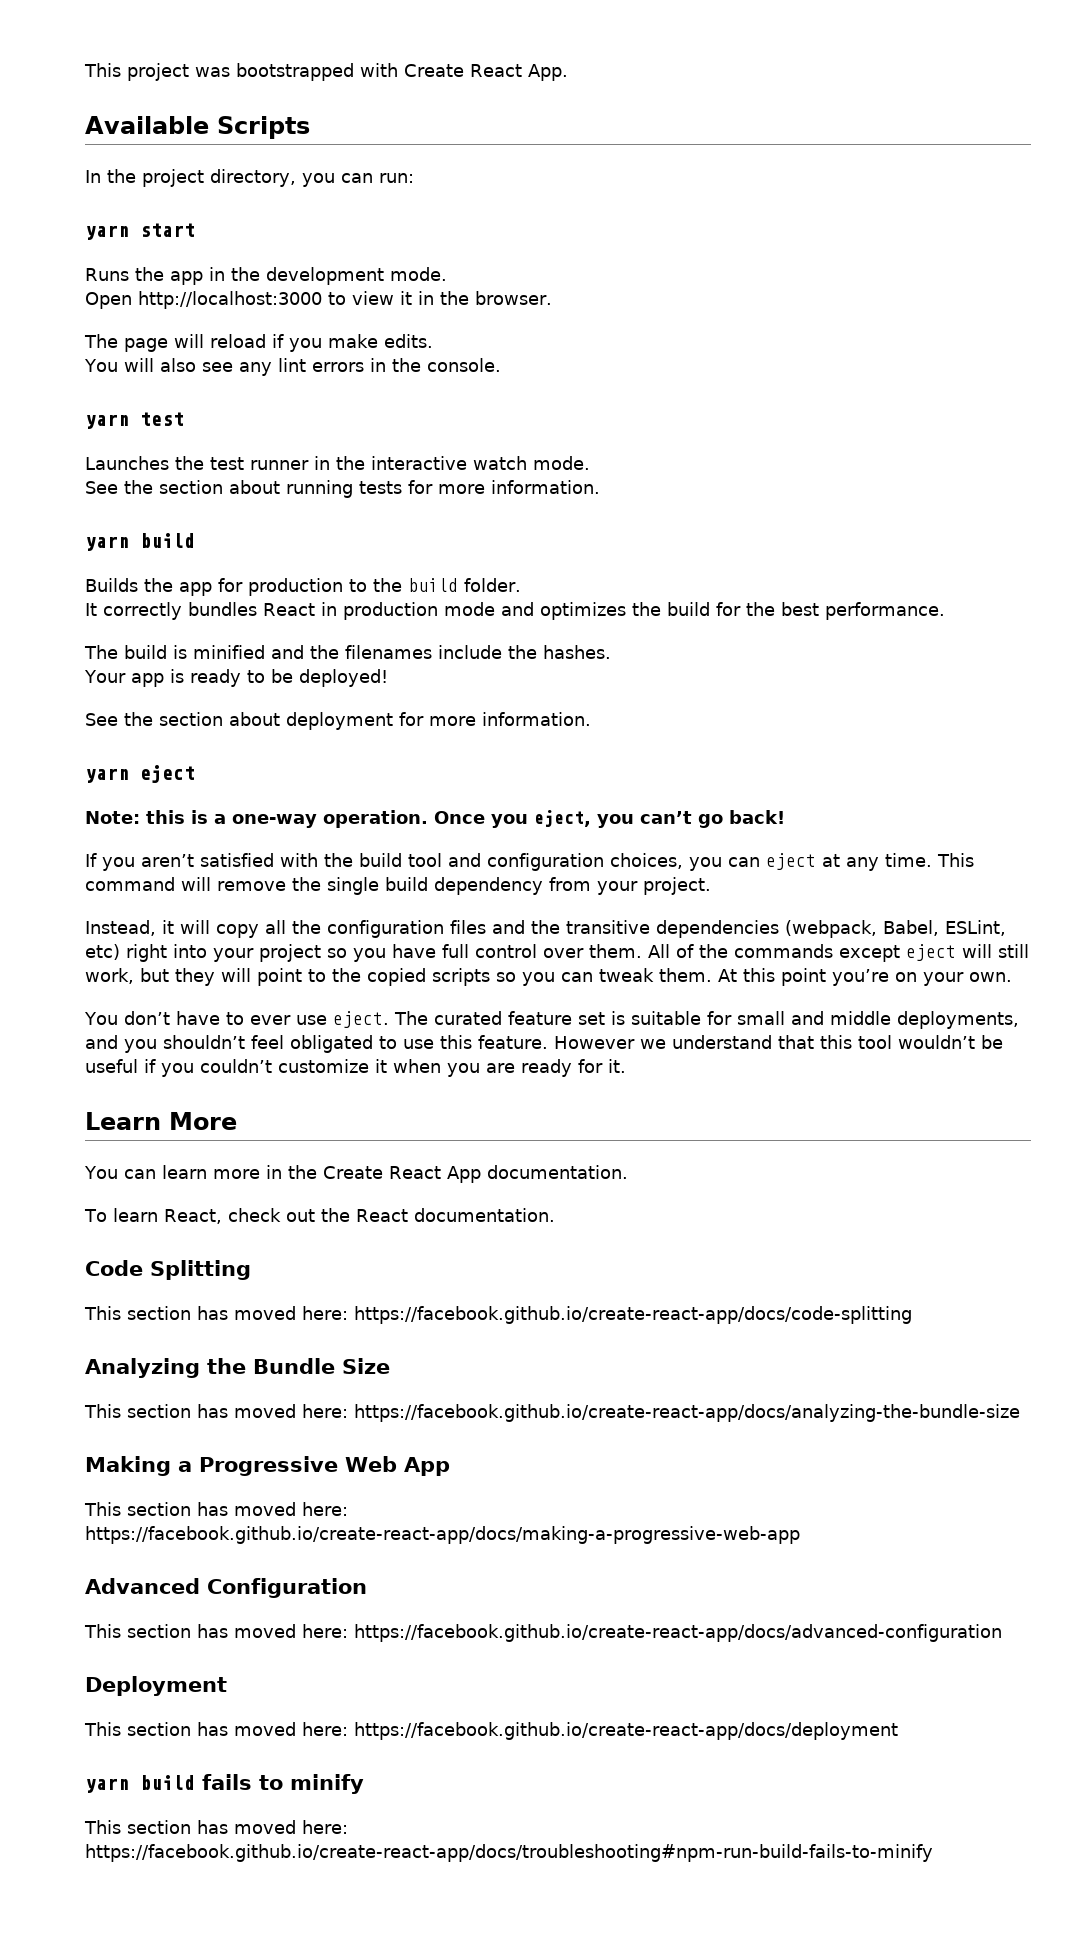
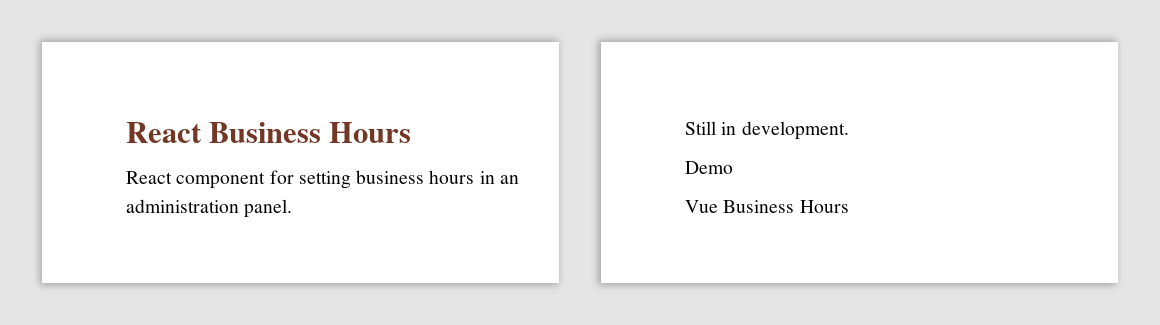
[84,63,568,81] [85,116,310,139] [85,169,414,187] [85,223,195,240] [85,267,447,285] [85,291,552,309] [84,334,433,352] [84,358,501,376] [85,412,184,429] [85,456,590,470] [85,480,600,498] [85,533,195,551] [85,578,521,596] [85,602,945,620] [84,645,611,659] [84,669,388,687] [85,712,591,730] [85,765,195,783] [85,810,785,828] [85,853,974,871] [85,877,711,895] [85,920,1006,938] [85,944,1029,962] [85,968,1012,986] [84,1011,1019,1029] [85,1035,1003,1053] [85,1059,626,1077] [85,1112,237,1130] [84,1165,628,1183] [84,1208,555,1224] [85,1260,251,1280] [84,1306,912,1324] [85,1358,390,1378] [84,1404,1020,1422] [85,1456,450,1476] [84,1502,348,1516] [85,1526,800,1544] [85,1578,367,1598] [84,1624,1002,1642] [85,1676,227,1696] [84,1722,898,1740] [85,1774,364,1794] [84,1820,348,1834] [85,1844,933,1862] This project was bootstrapped with Create React App. // Available Scripts // In the project directory, you can run: // yarn start // Runs the app in the development mode. // Open http://localhost:3000 to view it in the browser. // The page will reload if you make edits. // You will also see any lint errors in the console. // yarn test // Launches the test runner in the interactive watch mode. // See the section about running tests for more information. // yarn build // Builds the app for production to the build folder. // It correctly bundles React in production mode and optimizes the build for the best performance. // The build is minified and the filenames include the hashes. // Your app is ready to be deployed! // See the section about deployment for more information. // yarn eject // Note: this is a one-way operation. Once you eject, you can’t go back! // If you aren’t satisfied with the build tool and configuration choices, you can eject at any time. This command will remove the single build dependency from your project. // Instead, it will copy all the configuration files and the transitive dependencies (webpack, Babel, ESLint, etc) right into your project so you have full control over them. All of the commands except eject will still work, but they will point to the copied scripts so you can tweak them. At this point you’re on your own. // You don’t have to ever use eject. The curated feature set is suitable for small and middle deployments, and you shouldn’t feel obligated to use this feature. However we understand that this tool wouldn’t be useful if you couldn’t customize it when you are ready for it. // Learn More // You can learn more in the Create React App documentation. // To learn React, check out the React documentation. // Code Splitting // This section has moved here: https://facebook.github.io/create-react-app/docs/code-splitting // Analyzing the Bundle Size // This section has moved here: https://facebook.github.io/create-react-app/docs/analyzing-the-bundle-size // Making a Progressive Web App // This section has moved here: https://facebook.github.io/create-react-app/docs/making-a-progressive-web-app // Advanced Configuration // This section has moved here: https://facebook.github.io/create-react-app/docs/advanced-configuration // Deployment // This section has moved here: https://facebook.github.io/create-react-app/docs/deployment // yarn build fails to minify // This section has moved here: https://facebook.github.io/create-react-app/docs/troubleshooting#npm-run-build-fails-to-minify -> [126,122,412,143] [126,170,519,189] [126,199,293,218] [685,121,849,140] [685,161,733,174] [685,200,849,213] React Business Hours // React component for setting business hours in an administration panel. // Still in development. // Demo // Vue Business Hours

